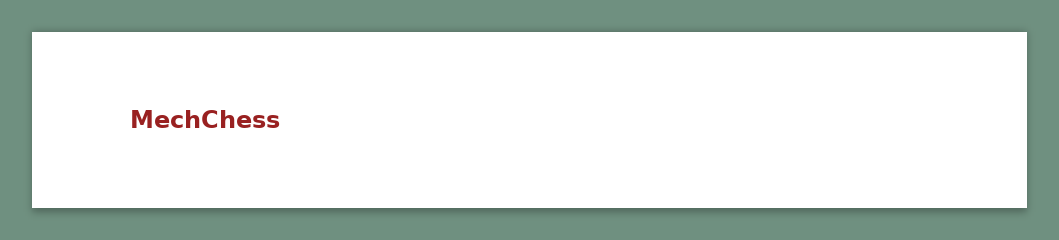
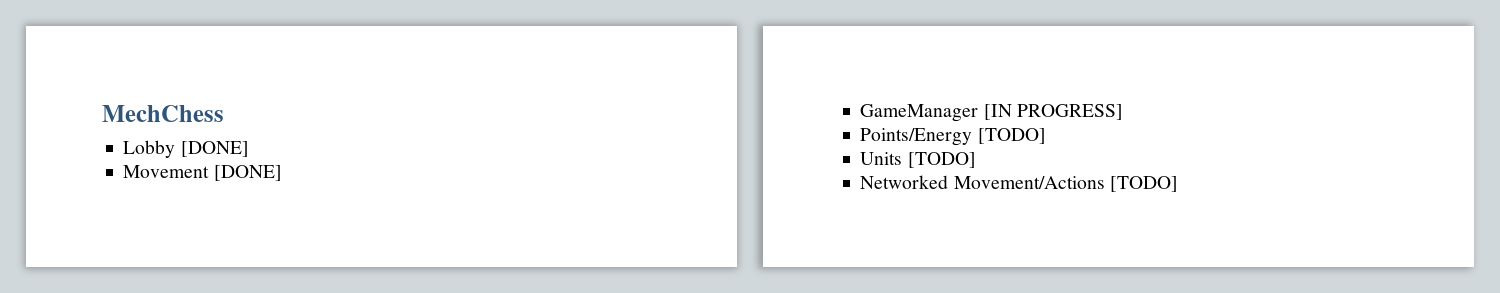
(280, 119) none -> [123,140,249,158] [123,165,282,181] [860,104,1123,122] [860,128,1046,146] [860,152,976,168] [860,175,1178,192] // Lobby [DONE] // Movement [DONE] // GameManager [IN PROGRESS] // Points/Energy [TODO] // Units [TODO] // Networked Movement/Actions [TODO]

